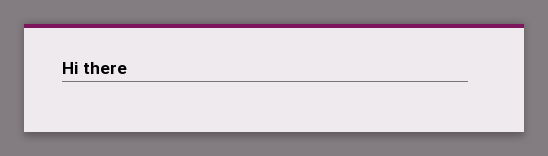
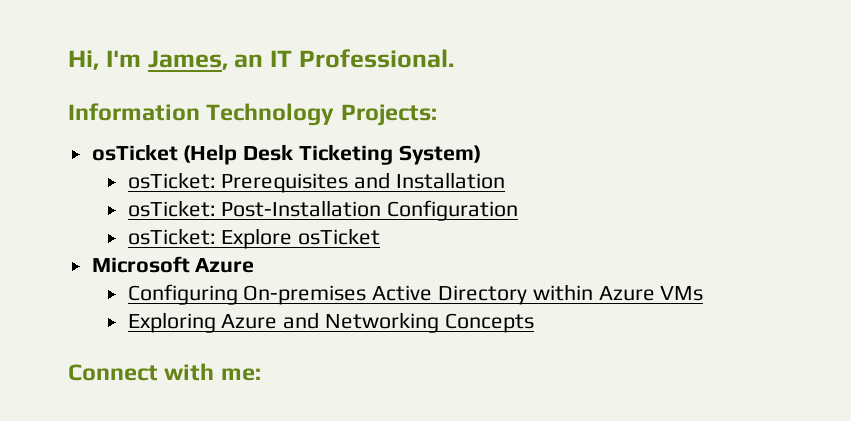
[62,62,127,74] Hi there -> [68,49,454,70] [68,103,437,126] [91,144,481,165] [127,172,505,193] [127,200,519,221] [127,228,381,249] [91,256,255,273] [127,284,704,305] [127,312,534,333] [68,363,261,381] Hi, I'm James, an IT Professional. // Information Technology Projects: // osTicket (Help Desk Ticketing System) // osTicket: Prerequisites and Installation // osTicket: Post-Installation Configuration // osTicket: Explore osTicket // Microsoft Azure // Configuring On-premises Active Directory within Azure VMs // Exploring Azure and Networking Concepts // Connect with me:

